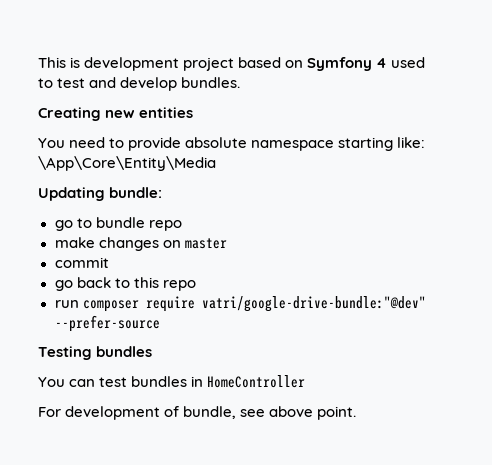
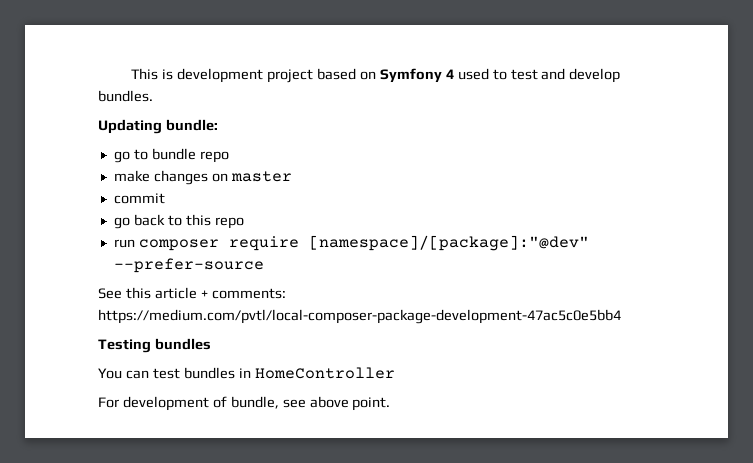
[38,107,194,121] [38,137,426,151] [38,156,216,171] // Creating new entities // You need to provide absolute namespace starting like: \App\Core\Entity\Media -> (153, 96) none
[201,296,426,312] vatri/google-drive-bundle:"@dev" -> [308,235,589,251] [namespace]/[package]:"@dev"
(160, 323) none -> [98,287,286,299] [98,309,621,324] // See this article + comments: https://medium.com/pvtl/local-composer-package-development-47ac5c0e5bb4

